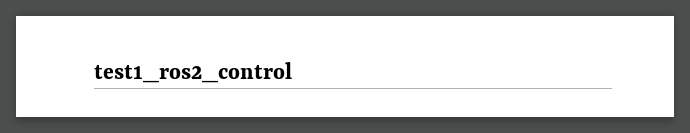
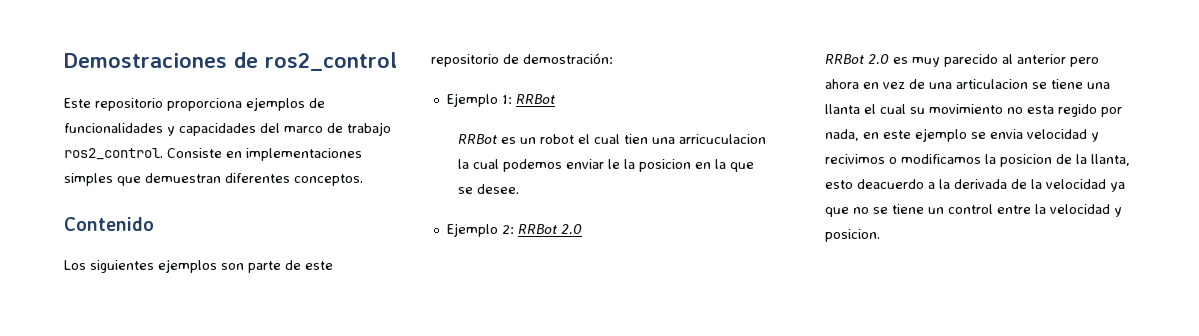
[94,62,292,83] test1_ros2_control -> [64,52,397,71] [64,97,325,111] [64,122,391,136] [64,148,362,161] [64,173,363,186] [64,217,154,231] [64,259,333,273] [431,53,613,67] [446,93,555,107] [458,134,767,144] [458,159,755,172] [458,184,520,194] [446,223,582,237] [825,54,1100,67] [825,79,1111,89] [825,104,1123,117] [825,128,1100,142] [825,154,1131,167] [825,179,1126,192] [825,204,1123,217] [825,229,881,242] Demostraciones de ros2_control // Este repositorio proporciona ejemplos de funcionalidades y capacidades del marco de trabajo ros2_control. Consiste en implementaciones simples que demuestran diferentes conceptos. // Contenido // Los siguientes ejemplos son parte de este repositorio de demostración: // Ejemplo 1: RRBot // RRBot es un robot el cual tien una arricuculacion la cual podemos enviar le la posicion en la que se desee. // Ejemplo 2: RRBot 2.0 // RRBot 2.0 es muy parecido al anterior pero ahora en vez de una articulacion se tiene una llanta el cual su movimiento no esta regido por nada, en este ejemplo se envia velocidad y recivimos o modificamos la posicion de la llanta, esto deacuerdo a la derivada de la velocidad ya que no se tiene un control entre la velocidad y posicion.

